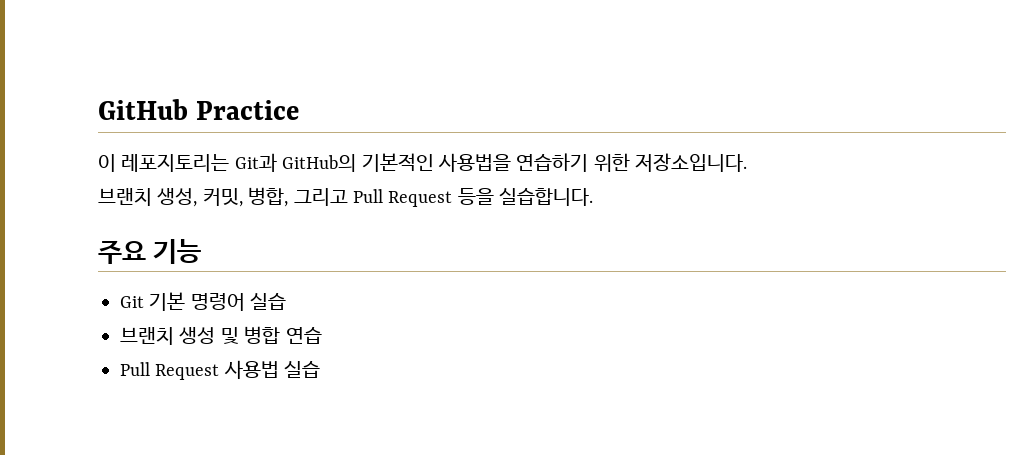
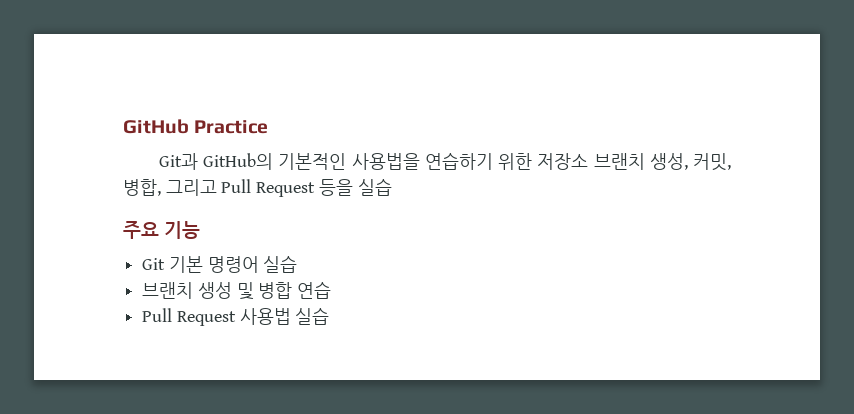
[98,154,230,172] 이 레포지토리는 -> (269, 127) none
[635,153,748,172] 저장소입니다. // -> [537,153,589,170] 저장소
[499,188,594,206] 실습합니다. -> [357,178,392,196] 실습

